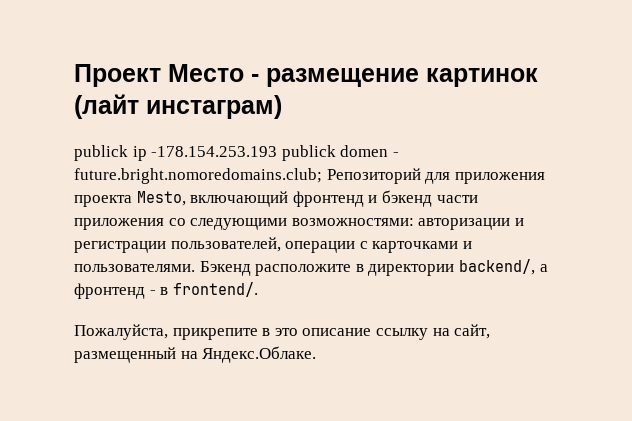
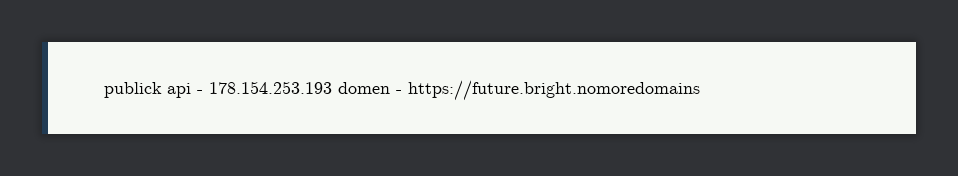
[74,64,538,87] [74,94,282,119] [74,145,399,161] [74,168,545,184] [74,190,478,207] [74,218,524,230] [74,237,472,253] [74,259,548,276] [74,282,258,299] [74,324,491,340] [74,346,317,363] Проект Место - размещение картинок (лайт инстаграм) // publick ip -178.154.253.193 publick domen - future.bright.nomoredomains.club; Репозиторий для приложения проекта Mesto, включающий фронтенд и бэкенд части приложения со следующими возможностями: авторизации и регистрации пользователей, операции с карточками и пользователями. Бэкенд расположите в директории backend/, а фронтенд - в frontend/. // Пожалуйста, прикрепите в это описание ссылку на сайт, размещенный на Яндекс.Облаке. -> [104,80,700,101] publick api - 178.154.253.193 domen - https://future.bright.nomoredomains

